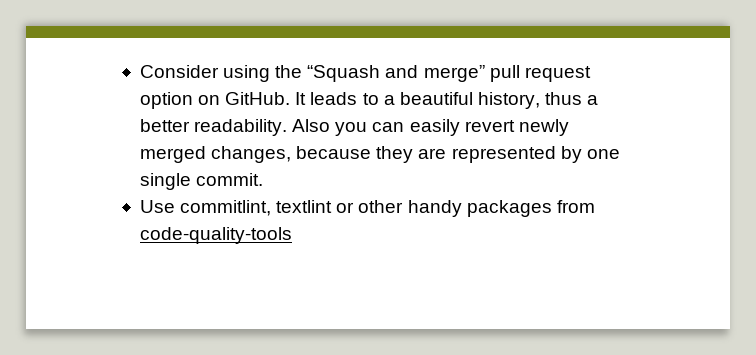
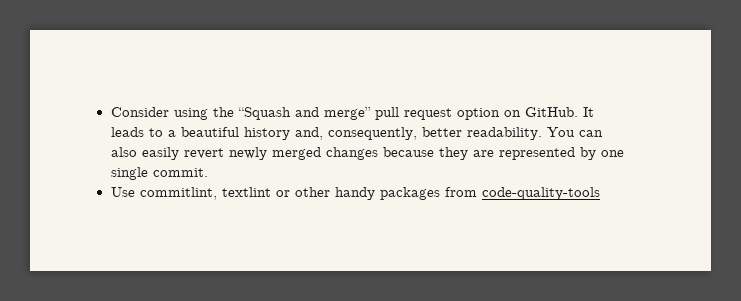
[477,92,599,109] [139,119,405,136] history, thus a better readability. Also you can -> [243,127,603,140] [110,147,137,157] history and, consequently, better readability. You can also
[211,146,292,163] changes, -> [325,147,378,160] changes

